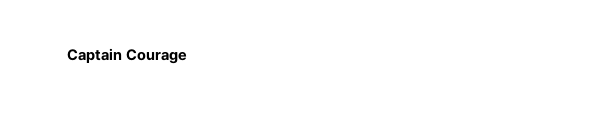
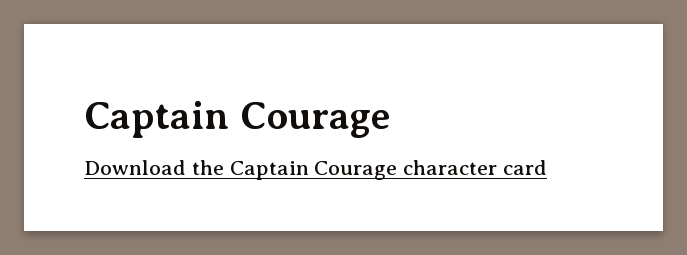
[67,48,188,64] Captain Courage -> [84,101,391,138] [84,160,548,180] Captain Courage // Download the Captain Courage character card

